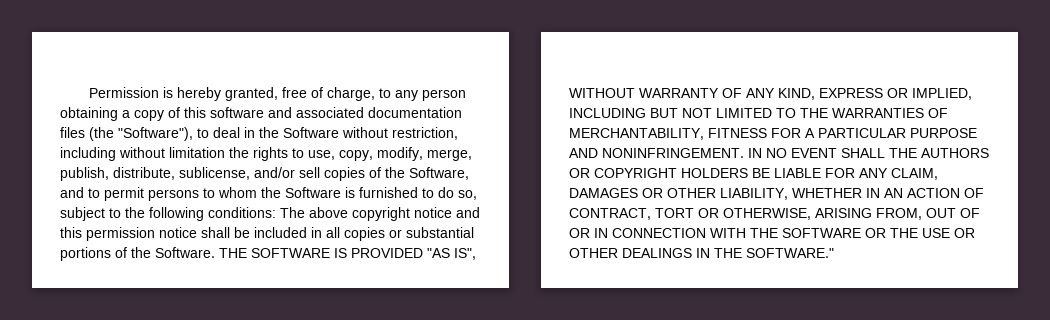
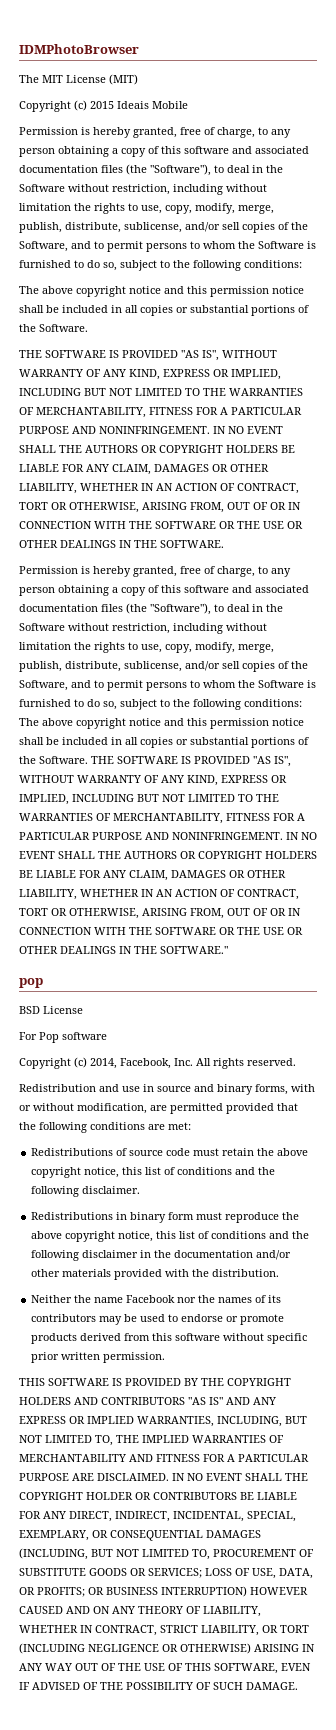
(89, 92) none -> [19,44,139,54] [19,74,138,85] [19,100,188,112] [19,127,291,138] [19,146,309,157] [19,164,283,176] [19,184,267,195] [19,203,274,214] [19,222,308,233] [19,241,316,252] [19,260,302,271] [19,286,304,297] [19,305,309,316] [19,324,88,332] [19,350,277,361] [19,369,281,380] [19,388,303,396] [19,407,302,418] [19,426,283,434] [19,445,295,453] [19,464,269,475] [19,483,299,494] [19,502,301,513] [19,521,303,529] [19,540,224,548] IDMPhotoBrowser // The MIT License (MIT) // Copyright (c) 2015 Ideais Mobile // Permission is hereby granted, free of charge, to any person obtaining a copy of this software and associated documentation files (the "Software"), to deal in the Software without restriction, including without limitation the rights to use, copy, modify, merge, publish, distribute, sublicense, and/or sell copies of the Software, and to permit persons to whom the Software is furnished to do so, subject to the following conditions: // The above copyright notice and this permission notice shall be included in all copies or substantial portions of the Software. // THE SOFTWARE IS PROVIDED "AS IS", WITHOUT WARRANTY OF ANY KIND, EXPRESS OR IMPLIED, INCLUDING BUT NOT LIMITED TO THE WARRANTIES OF MERCHANTABILITY, FITNESS FOR A PARTICULAR PURPOSE AND NONINFRINGEMENT. IN NO EVENT SHALL THE AUTHORS OR COPYRIGHT HOLDERS BE LIABLE FOR ANY CLAIM, DAMAGES OR OTHER LIABILITY, WHETHER IN AN ACTION OF CONTRACT, TORT OR OTHERWISE, ARISING FROM, OUT OF OR IN CONNECTION WITH THE SOFTWARE OR THE USE OR OTHER DEALINGS IN THE SOFTWARE. //
(834, 253) none -> [19,978,43,988] [19,1006,83,1014] [19,1032,107,1043] [19,1057,296,1069] [19,1084,315,1095] [19,1103,298,1114] [19,1122,191,1133] [31,1148,309,1156] [31,1167,276,1178] [31,1186,141,1197] [31,1212,300,1223] [31,1231,310,1242] [31,1250,292,1261] [31,1269,280,1280] [31,1295,282,1303] [31,1314,285,1325] [31,1333,308,1344] [31,1352,166,1363] [19,1378,291,1386] [19,1397,276,1405] [19,1416,307,1427] [19,1435,284,1446] [19,1454,309,1462] [19,1473,308,1481] [19,1492,297,1500] [19,1511,296,1522] [19,1530,261,1541] [19,1548,314,1560] [19,1568,313,1579] [19,1586,308,1597] [19,1606,261,1617] [19,1625,309,1636] [19,1643,315,1654] [19,1663,311,1674] [19,1682,298,1690] // pop // BSD License // For Pop software // Copyright (c) 2014, Facebook, Inc. All rights reserved. // Redistribution and use in source and binary forms, with or without modification, are permitted provided that the following conditions are met: // Redistributions of source code must retain the above copyright notice, this list of conditions and the following disclaimer. // Redistributions in binary form must reproduce the above copyright notice, this list of conditions and the following disclaimer in the documentation and/or other materials provided with the distribution. // Neither the name Facebook nor the names of its contributors may be used to endorse or promote products derived from this software without specific prior written permission. // THIS SOFTWARE IS PROVIDED BY THE COPYRIGHT HOLDERS AND CONTRIBUTORS "AS IS" AND ANY EXPRESS OR IMPLIED WARRANTIES, INCLUDING, BUT NOT LIMITED TO, THE IMPLIED WARRANTIES OF MERCHANTABILITY AND FITNESS FOR A PARTICULAR PURPOSE ARE DISCLAIMED. IN NO EVENT SHALL THE COPYRIGHT HOLDER OR CONTRIBUTORS BE LIABLE FOR ANY DIRECT, INDIRECT, INCIDENTAL, SPECIAL, EXEMPLARY, OR CONSEQUENTIAL DAMAGES (INCLUDING, BUT NOT LIMITED TO, PROCUREMENT OF SUBSTITUTE GOODS OR SERVICES; LOSS OF USE, DATA, OR PROFITS; OR BUSINESS INTERRUPTION) HOWEVER CAUSED AND ON ANY THEORY OF LIABILITY, WHETHER IN CONTRACT, STRICT LIABILITY, OR TORT (INCLUDING NEGLIGENCE OR OTHERWISE) ARISING IN ANY WAY OUT OF THE USE OF THIS SOFTWARE, EVEN IF ADVISED OF THE POSSIBILITY OF SUCH DAMAGE.

